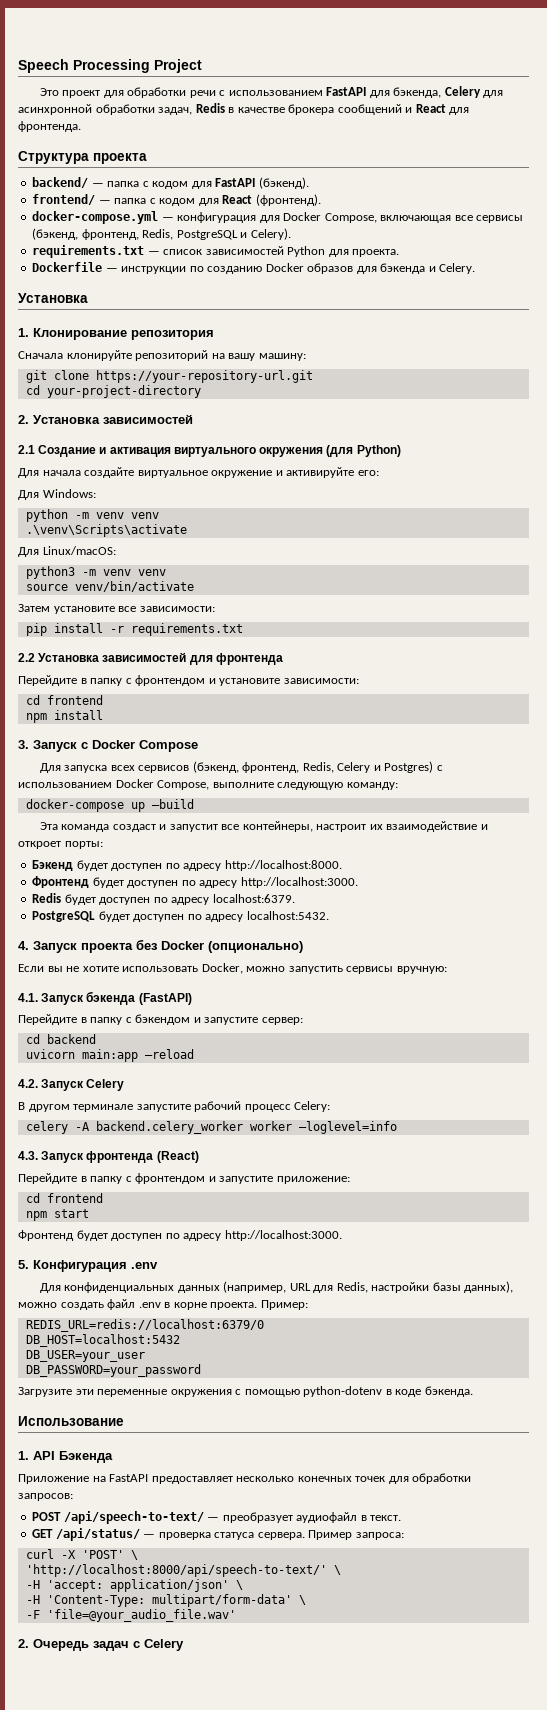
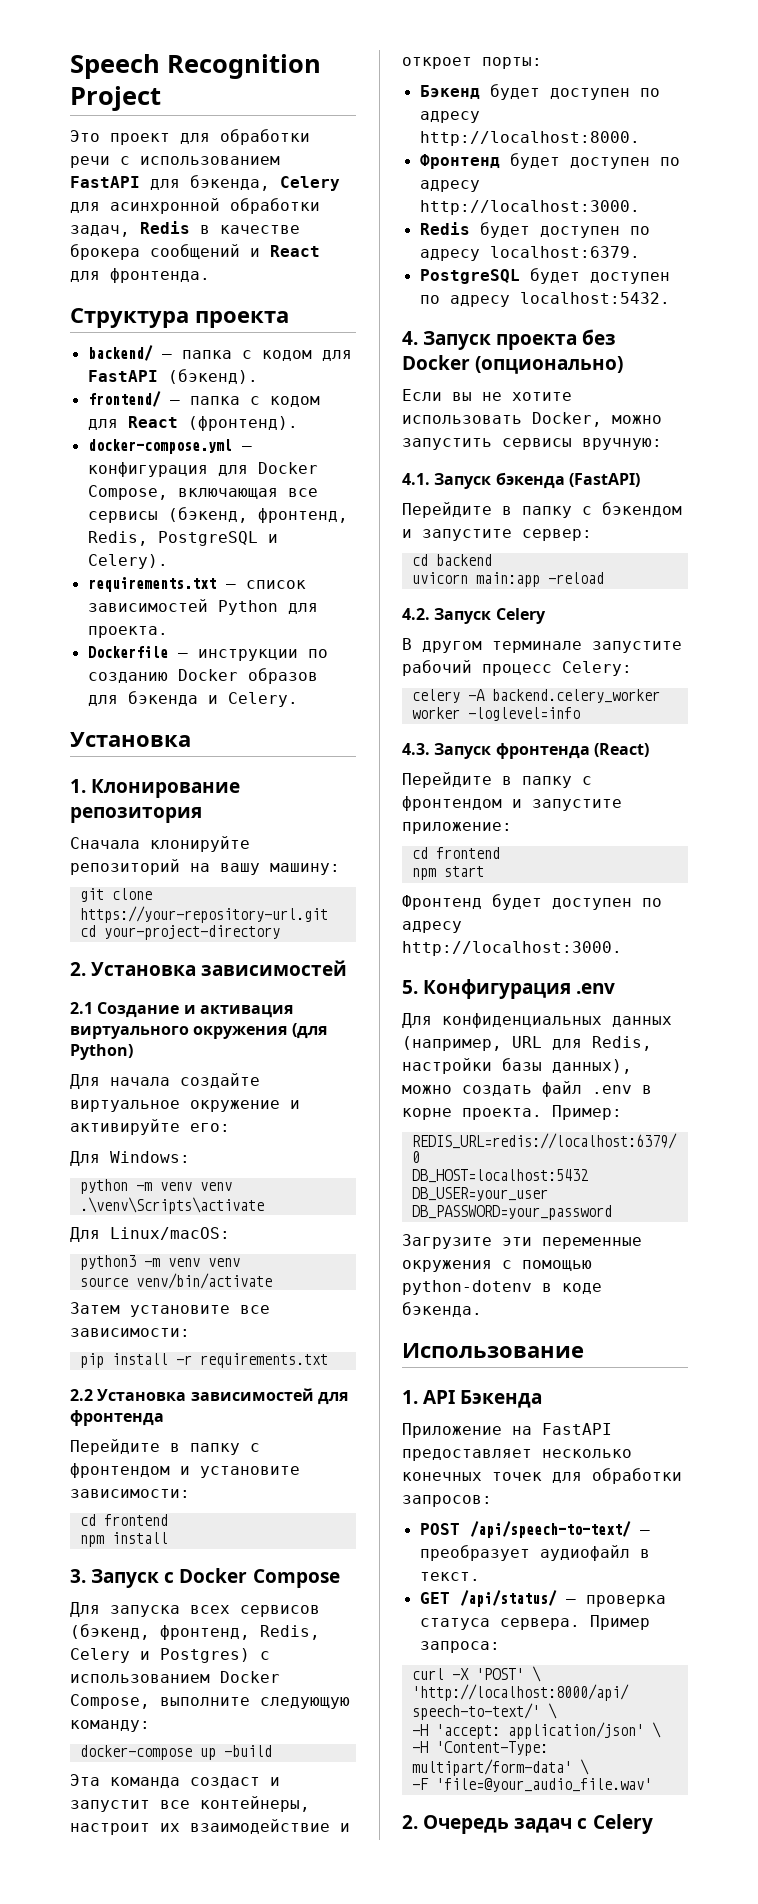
[73,59,150,73] Processing -> [167,54,321,79] Recognition

